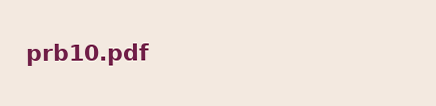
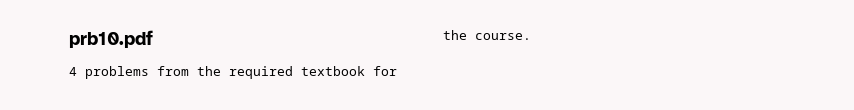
(150, 54) none -> [69,66,397,79] [443,30,531,40] // 4 problems from the required textbook for the course.

